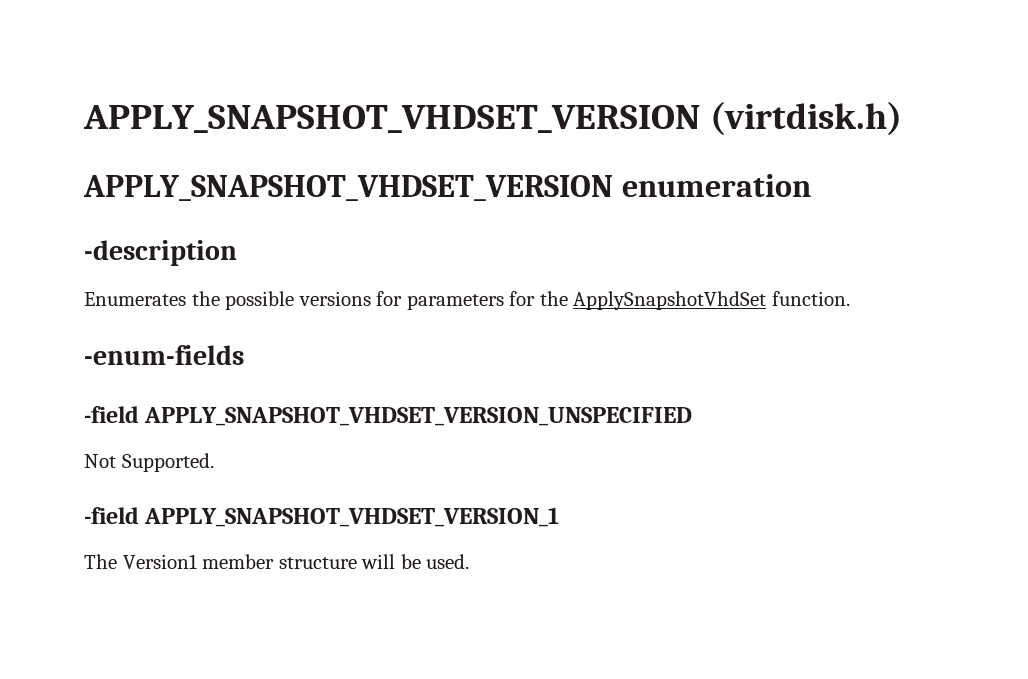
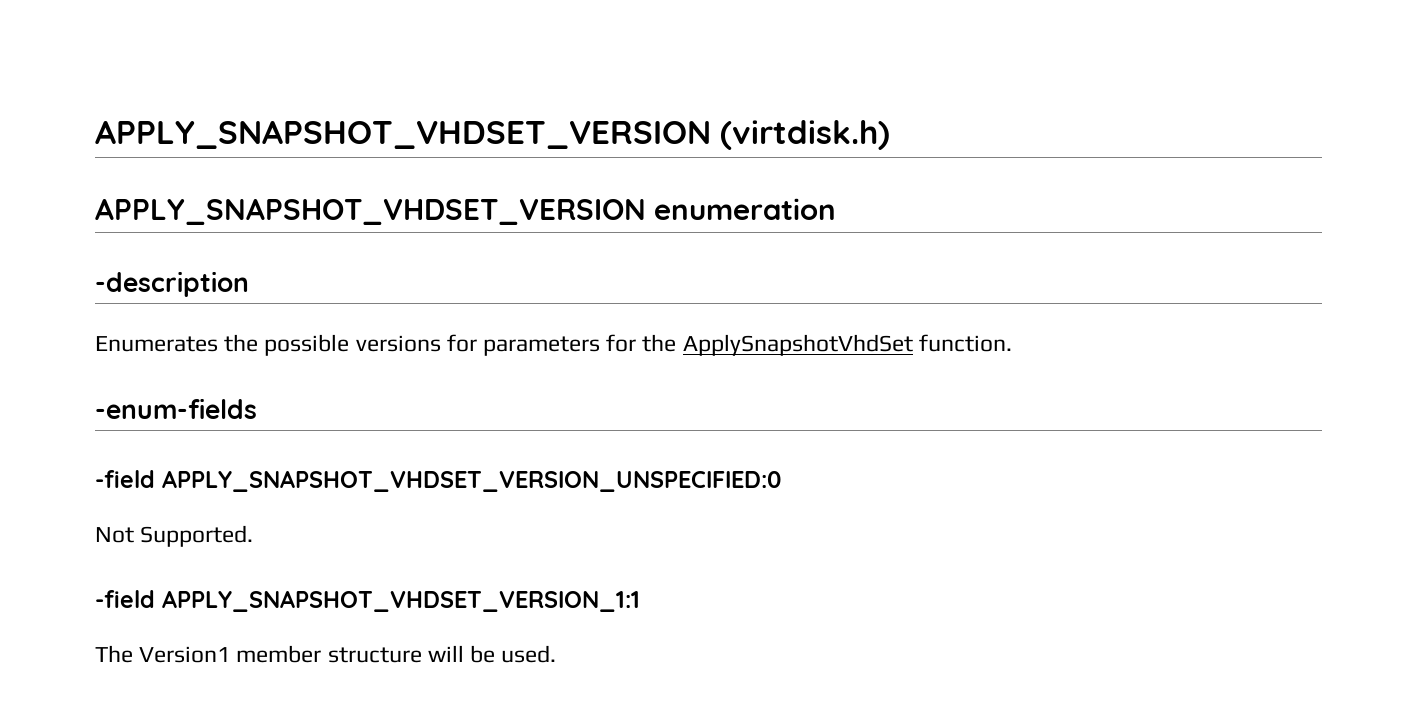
[144,407,693,426] APPLY_SNAPSHOT_VHDSET_VERSION_UNSPECIFIED -> [162,470,781,492] APPLY_SNAPSHOT_VHDSET_VERSION_UNSPECIFIED:0
[144,507,560,527] APPLY_SNAPSHOT_VHDSET_VERSION_1 -> [162,590,640,612] APPLY_SNAPSHOT_VHDSET_VERSION_1:1

